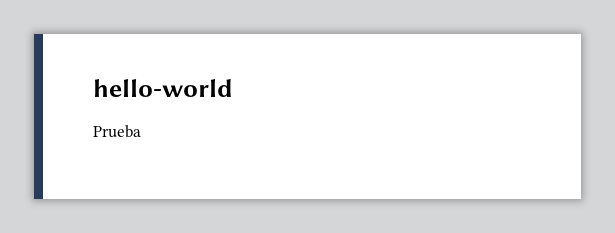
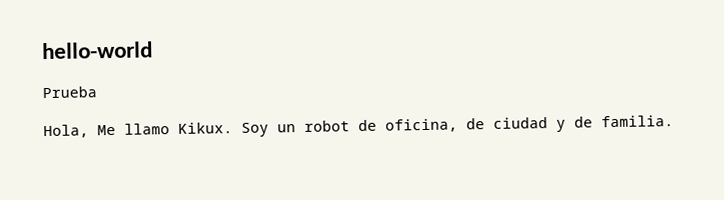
(141, 131) none -> [43,115,674,139] // Hola, Me llamo Kikux. Soy un robot de oficina, de ciudad y de familia.

